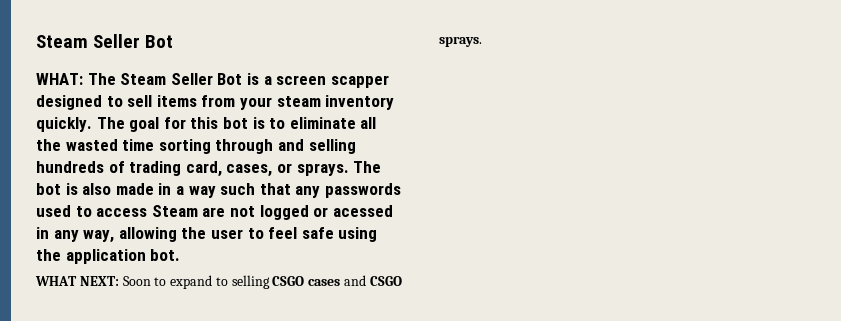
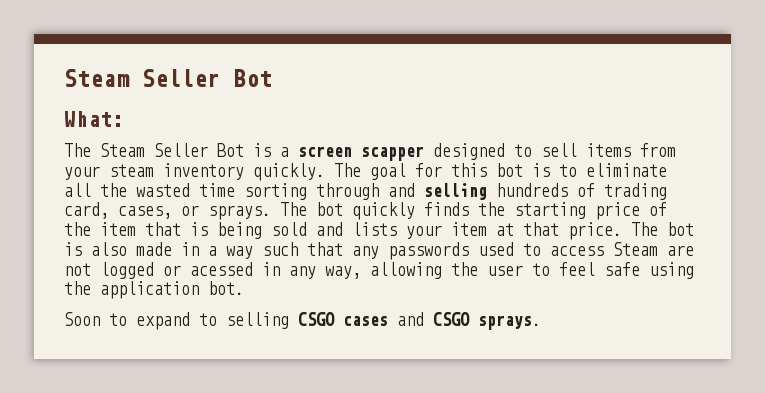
[36,73,83,85] WHAT: -> [64,111,124,127] What: //
(61, 189) none -> [352,202,667,220] [64,222,694,240] quickly finds the starting price of the item that is being sold and lists your item at that price. The bot
[35,276,119,286] WHAT NEXT: -> (244, 288) none

